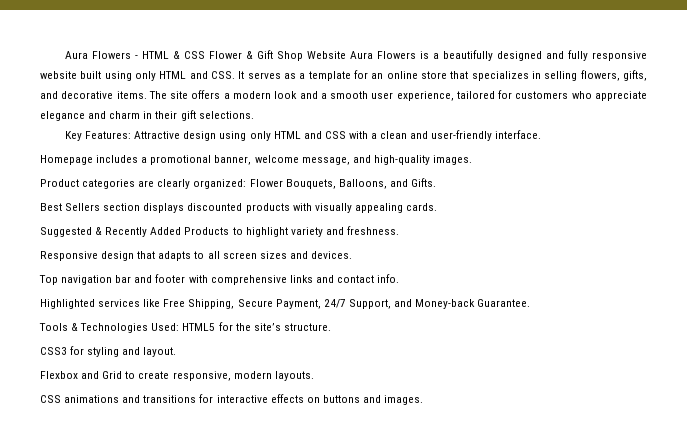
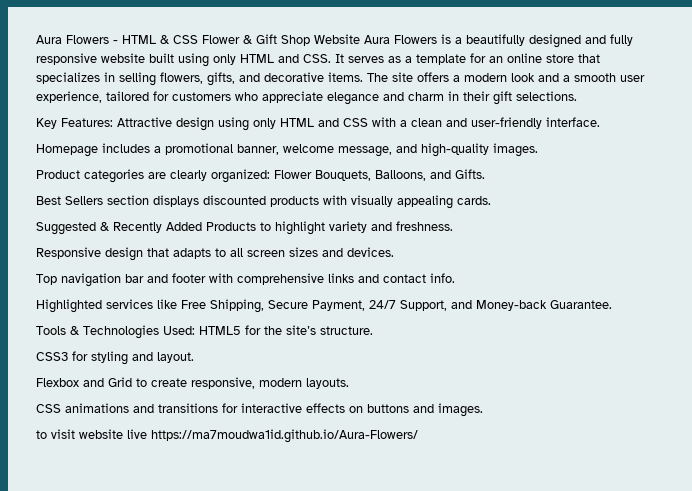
(424, 400) none -> [36,429,418,443] // to visit website live https://ma7moudwa1id.github.io/Aura-Flowers/

